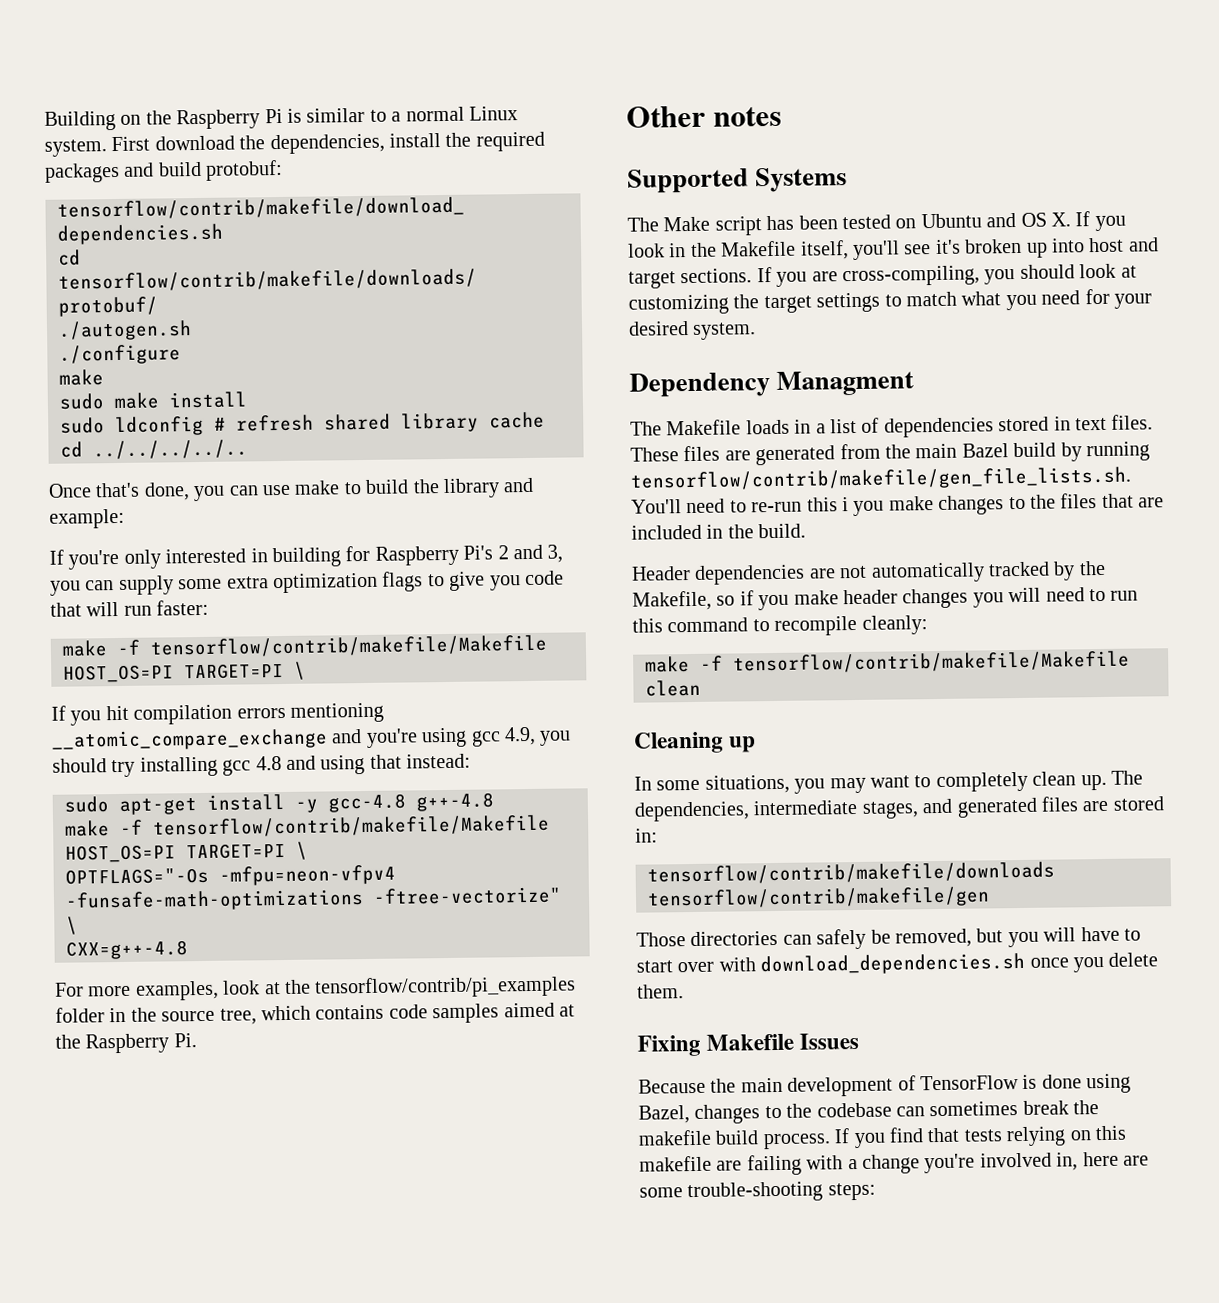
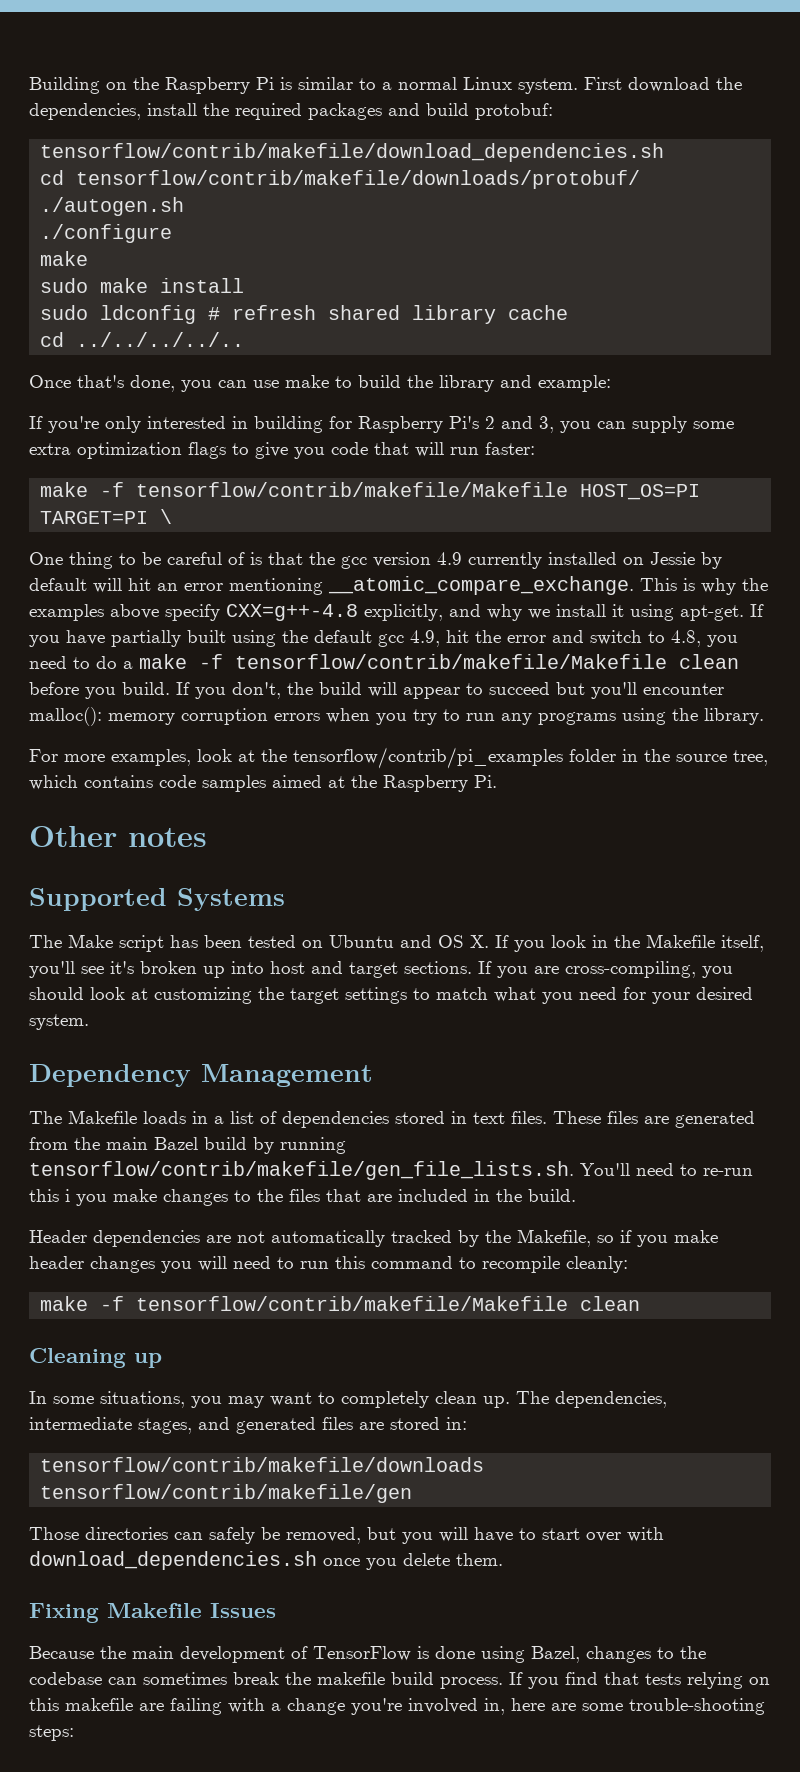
[51,702,384,726] [51,726,572,751] [52,753,472,778] [64,792,494,815] [65,814,550,838] [65,841,308,863] [65,864,396,886] [65,886,562,912] [66,916,78,935] [66,940,188,960] If you hit compilation errors mentioning __atomic_compare_exchange and you're using gcc 4.9, you should try installing gcc 4.8 and using that instead: // sudo apt-get install -y gcc-4.8 g++-4.8 // make -f tensorflow/contrib/makefile/Makefile HOST_OS=PI TARGET=PI \ // OPTFLAGS="-Os -mfpu=neon-vfpv4 -funsafe-math-optimizations -ftree-vectorize" \ // CXX=g++-4.8 -> [29,552,722,569] [29,576,768,595] [29,604,764,621] [29,630,738,647] [29,654,739,669] [29,682,724,699] [29,707,764,726] One thing to be careful of is that the gcc version 4.9 currently installed on Jessie by default will hit an error mentioning __atomic_compare_exchange. This is why the examples above specify CXX=g++-4.8 explicitly, and why we install it using apt-get. If you have partially built using the default gcc 4.9, hit the error and switch to 4.8, you need to do a make -f tensorflow/contrib/makefile/Makefile clean before you build. If you don't, the build will appear to succeed but you'll encounter malloc(): memory corruption errors when you try to run any programs using the library.
[776,370,915,396] Managment -> [201,1064,373,1087] Management

